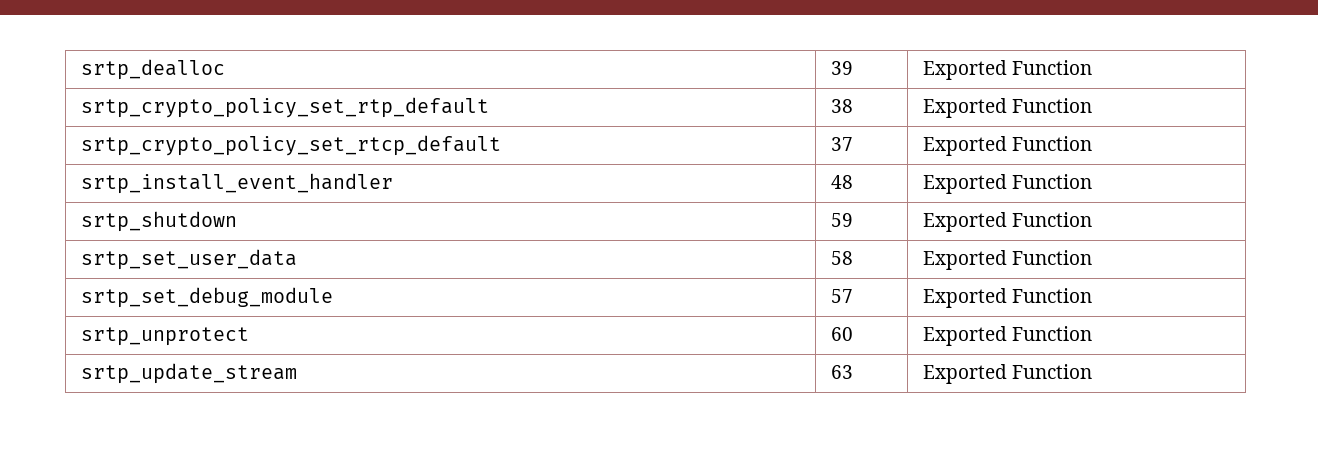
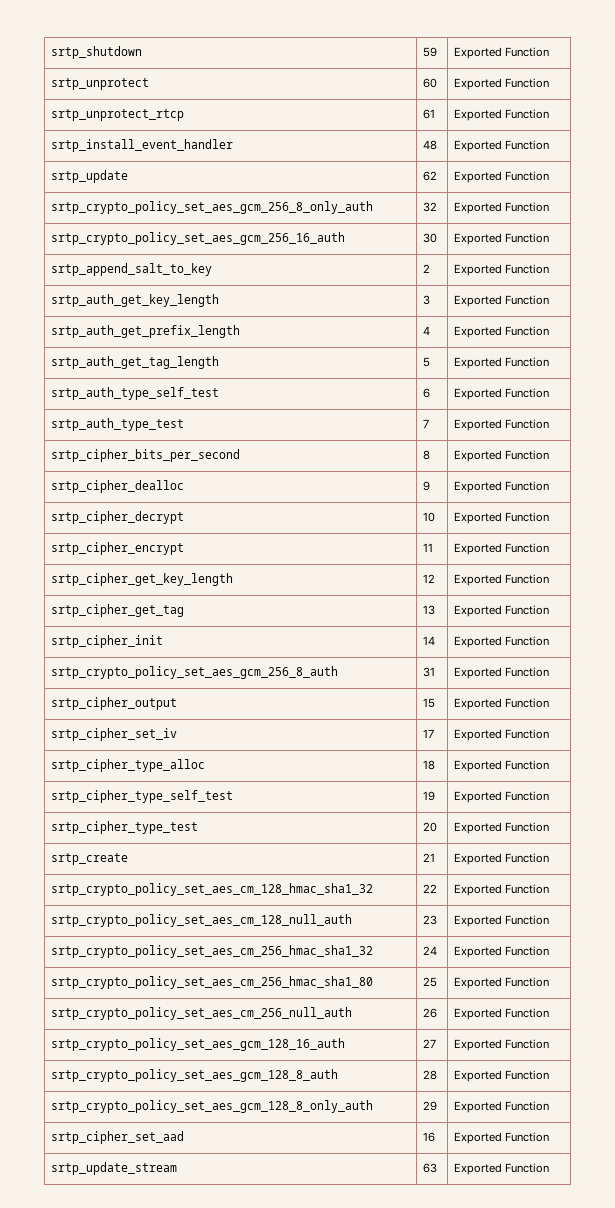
[81,59,226,80] [831,61,854,75] [923,60,1093,80] [81,97,490,118] [831,99,854,113] [923,98,1093,118] [81,135,502,156] [831,137,854,151] srtp_dealloc | 39 | Exported Function // srtp_crypto_policy_set_rtp_default | 38 | Exported Function // srtp_crypto_policy_set_rtcp_default | 37 -> [50,46,142,59] [422,47,437,57] [453,47,549,59] [50,78,149,90] [422,78,437,88] [453,78,549,90] [50,109,184,121] [422,109,435,119] srtp_shutdown | 59 | Exported Function // srtp_unprotect | 60 | Exported Function // srtp_unprotect_rtcp | 61
[81,211,238,232] [831,213,854,227] [923,212,1093,232] [81,249,298,270] [831,251,854,265] [923,250,1093,270] [81,287,334,308] [831,289,854,303] [923,288,1093,308] [81,327,250,346] [831,327,854,341] srtp_shutdown | 59 | Exported Function // srtp_set_user_data | 58 | Exported Function // srtp_set_debug_module | 57 | Exported Function // srtp_unprotect | 60 -> [50,170,128,183] [422,171,437,181] [453,171,549,183] [50,201,373,214] [422,202,437,212] [453,202,549,214] [50,232,345,245] [422,233,437,243] [453,233,549,245] [50,263,212,276] [422,264,430,273] [453,264,549,276] [50,294,219,307] [422,295,430,305] [453,295,549,307] [50,325,240,338] [422,326,430,335] [453,326,549,338] [50,356,219,369] [422,357,430,367] [453,357,549,369] [50,387,219,400] [422,388,430,398] [453,388,549,400] [50,418,184,431] [422,419,429,428] [453,419,549,431] [50,449,240,462] [422,450,430,460] [453,450,549,462] [50,480,184,493] [422,481,430,491] [453,481,549,493] [50,511,184,524] [422,512,435,522] [453,512,549,524] [50,542,184,555] [422,543,433,552] [453,543,549,555] [50,573,233,586] [422,574,435,583] [453,574,549,586] [50,604,184,617] [422,605,435,615] [453,605,549,617] [50,635,163,648] [422,636,435,645] [453,636,549,648] [50,666,338,679] [422,667,435,677] [453,667,549,679] [50,697,177,710] [422,698,435,708] [453,698,549,710] [50,728,177,741] [422,729,434,738] [453,729,549,741] [50,759,205,772] [422,760,435,770] [453,760,549,772] [50,790,233,803] [422,791,435,801] [453,791,549,803] [50,821,198,834] [422,822,437,832] [453,822,549,834] [50,853,128,865] [422,853,435,862] [453,853,549,865] [50,883,373,896] [422,884,437,893] [453,884,549,896] [50,914,352,927] [422,915,437,925] [453,915,549,927] [50,945,373,958] [422,946,437,955] [453,946,549,958] [50,976,373,989] [422,977,437,987] [453,977,549,989] [50,1007,352,1020] [422,1008,437,1018] [453,1008,549,1020] [50,1038,345,1051] [422,1039,436,1048] [453,1039,549,1051] [50,1069,338,1082] [422,1070,437,1080] [453,1070,549,1082] [50,1100,373,1113] [422,1101,437,1111] [453,1101,549,1113] [50,1131,184,1144] [422,1132,435,1142] srtp_update | 62 | Exported Function // srtp_crypto_policy_set_aes_gcm_256_8_only_auth | 32 | Exported Function // srtp_crypto_policy_set_aes_gcm_256_16_auth | 30 | Exported Function // srtp_append_salt_to_key | 2 | Exported Function // srtp_auth_get_key_length | 3 | Exported Function // srtp_auth_get_prefix_length | 4 | Exported Function // srtp_auth_get_tag_length | 5 | Exported Function // srtp_auth_type_self_test | 6 | Exported Function // srtp_auth_type_test | 7 | Exported Function // srtp_cipher_bits_per_second | 8 | Exported Function // srtp_cipher_dealloc | 9 | Exported Function // srtp_cipher_decrypt | 10 | Exported Function // srtp_cipher_encrypt | 11 | Exported Function // srtp_cipher_get_key_length | 12 | Exported Function // srtp_cipher_get_tag | 13 | Exported Function // srtp_cipher_init | 14 | Exported Function // srtp_crypto_policy_set_aes_gcm_256_8_auth | 31 | Exported Function // srtp_cipher_output | 15 | Exported Function // srtp_cipher_set_iv | 17 | Exported Function // srtp_cipher_type_alloc | 18 | Exported Function // srtp_cipher_type_self_test | 19 | Exported Function // srtp_cipher_type_test | 20 | Exported Function // srtp_create | 21 | Exported Function // srtp_crypto_policy_set_aes_cm_128_hmac_sha1_32 | 22 | Exported Function // srtp_crypto_policy_set_aes_cm_128_null_auth | 23 | Exported Function // srtp_crypto_policy_set_aes_cm_256_hmac_sha1_32 | 24 | Exported Function // srtp_crypto_policy_set_aes_cm_256_hmac_sha1_80 | 25 | Exported Function // srtp_crypto_policy_set_aes_cm_256_null_auth | 26 | Exported Function // srtp_crypto_policy_set_aes_gcm_128_16_auth | 27 | Exported Function // srtp_crypto_policy_set_aes_gcm_128_8_auth | 28 | Exported Function // srtp_crypto_policy_set_aes_gcm_128_8_only_auth | 29 | Exported Function // srtp_cipher_set_aad | 16

